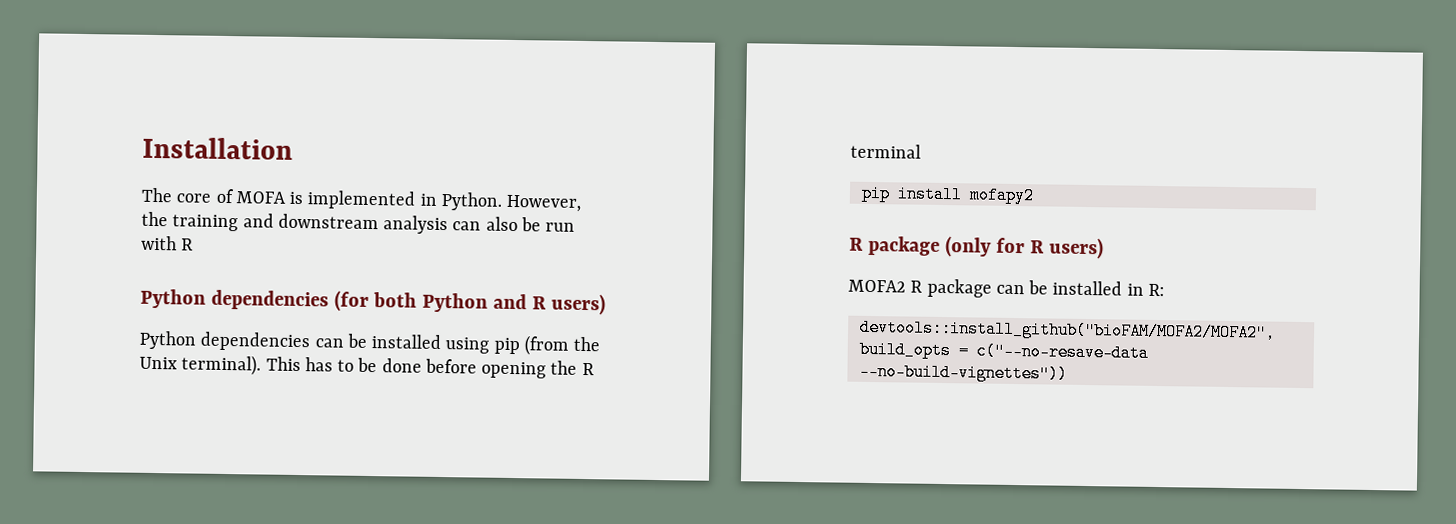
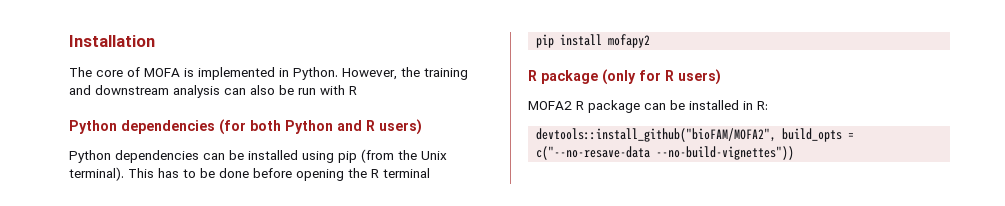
[858,318,1276,342] devtools::install_github("bioFAM/MOFA2/MOFA2", -> [536,128,777,142] devtools::install_github("bioFAM/MOFA2",

